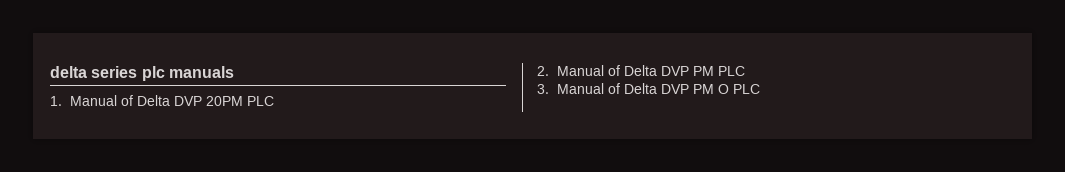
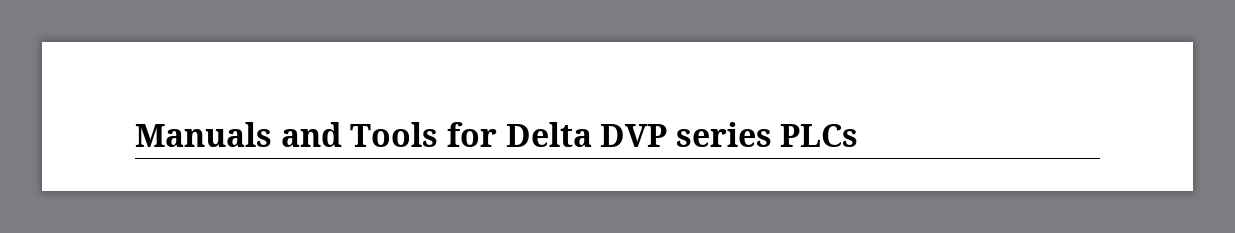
[50,66,234,81] [50,95,274,106] [537,65,745,76] [537,83,760,94] delta series plc manuals // 1. Manual of Delta DVP 20PM PLC // 2. Manual of Delta DVP PM PLC // 3. Manual of Delta DVP PM O PLC -> [135,122,859,147] Manuals and Tools for Delta DVP series PLCs

